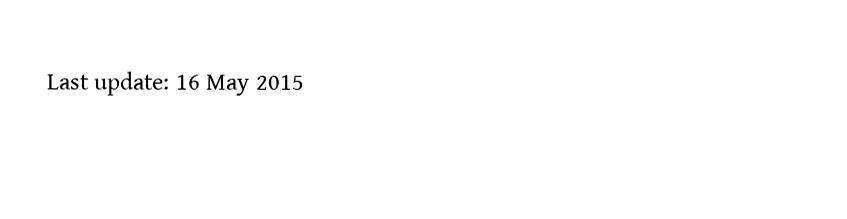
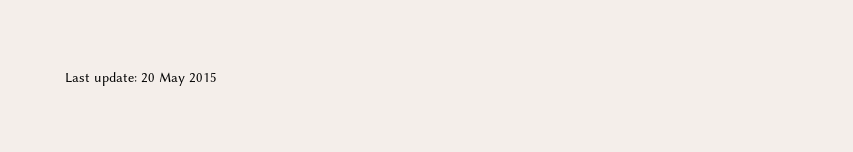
[175,74,201,90] 16 -> [141,73,155,83] 20

